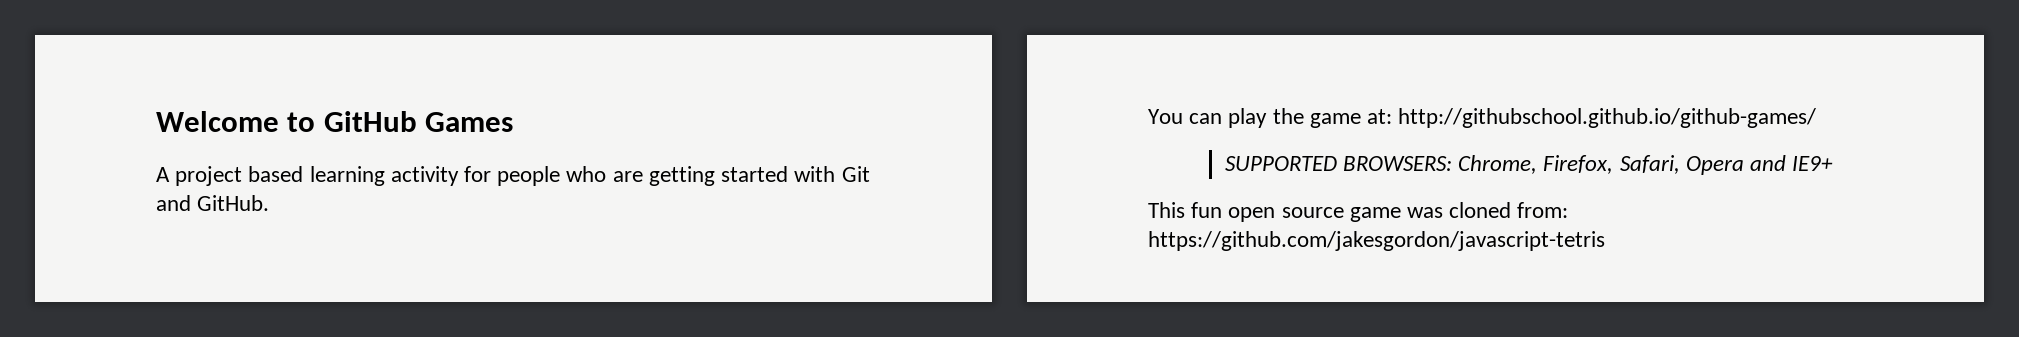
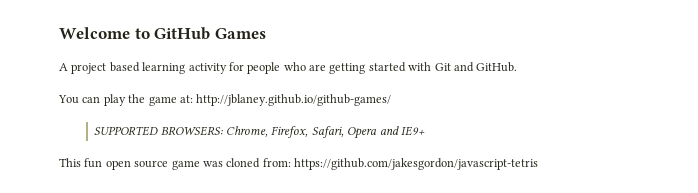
[1398,108,1817,128] http://githubschool.github.io/github-games/ -> [196,94,392,106] http://jblaney.github.io/github-games/

